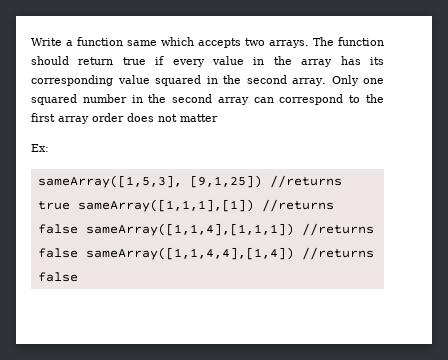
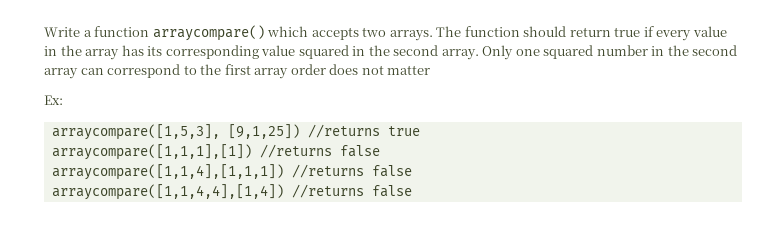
[127,40,157,46] same -> [152,25,265,41] arraycompare()
[37,175,182,188] sameArray([1,5,3], -> [51,124,220,140] arraycompare([1,5,3],
[77,199,334,212] [37,223,374,236] [37,247,294,260] sameArray([1,1,1],[1]) //returns false sameArray([1,1,4],[1,1,1]) //returns false sameArray([1,1,4,4],[1,4]) -> [51,144,380,160] [51,164,412,180] [51,184,284,200] // arraycompare([1,1,1],[1]) //returns false // arraycompare([1,1,4],[1,1,1]) //returns false // arraycompare([1,1,4,4],[1,4])

